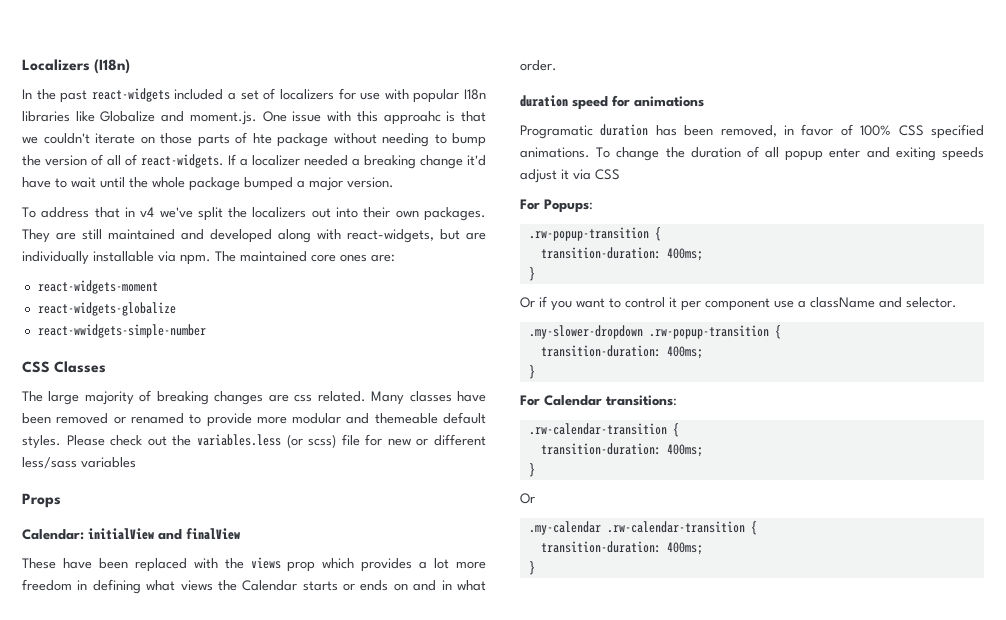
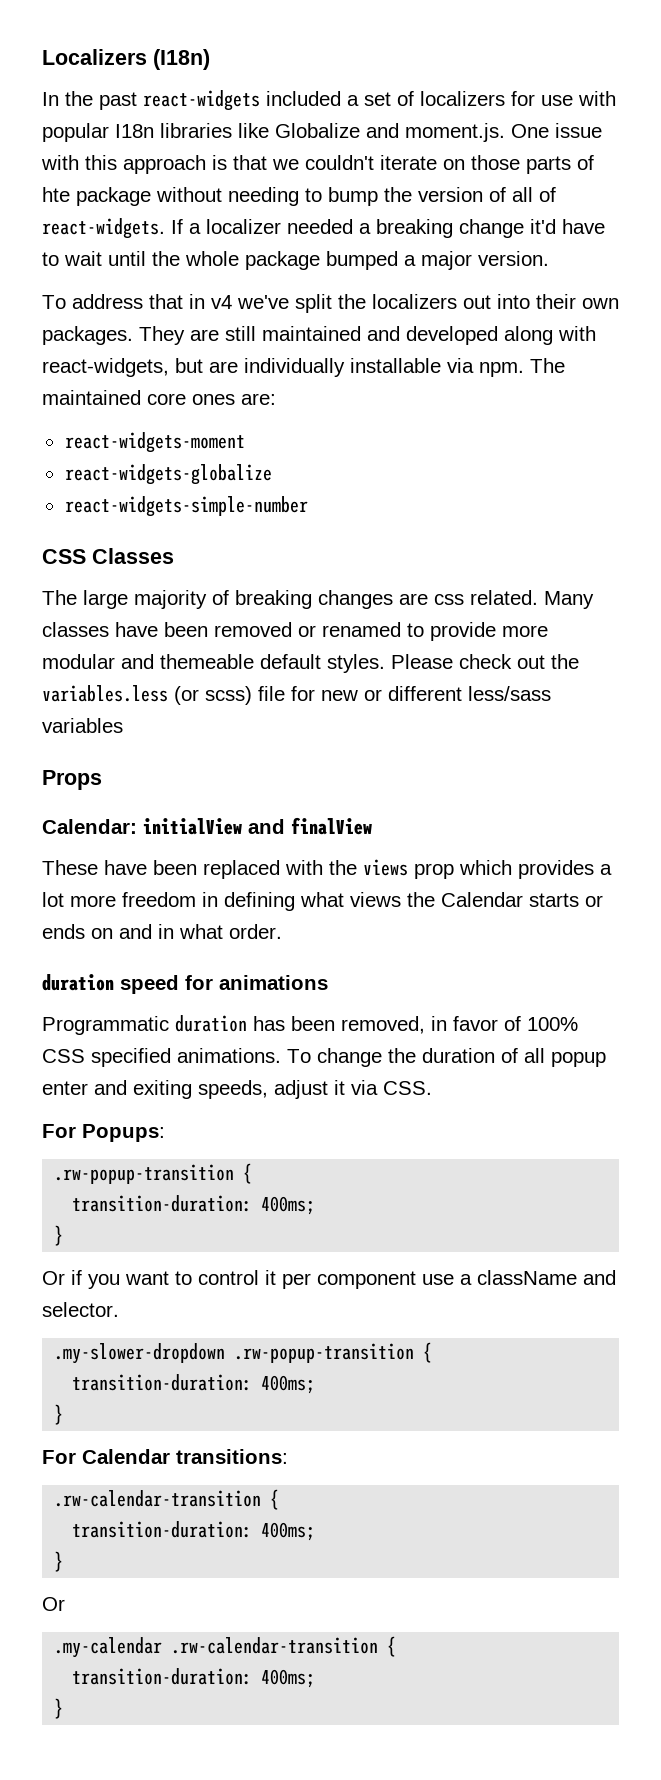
[383,111,441,125] approahc -> [123,155,206,174] approach
[37,324,206,338] react-wwidgets-simple-number -> [64,496,308,517] react-widgets-simple-number
[520,125,593,139] Programatic -> [42,1016,169,1035] Programmatic
[942,147,984,161] speeds -> [198,1080,268,1099] speeds,
[595,169,620,180] CSS -> [383,1081,432,1095] CSS.

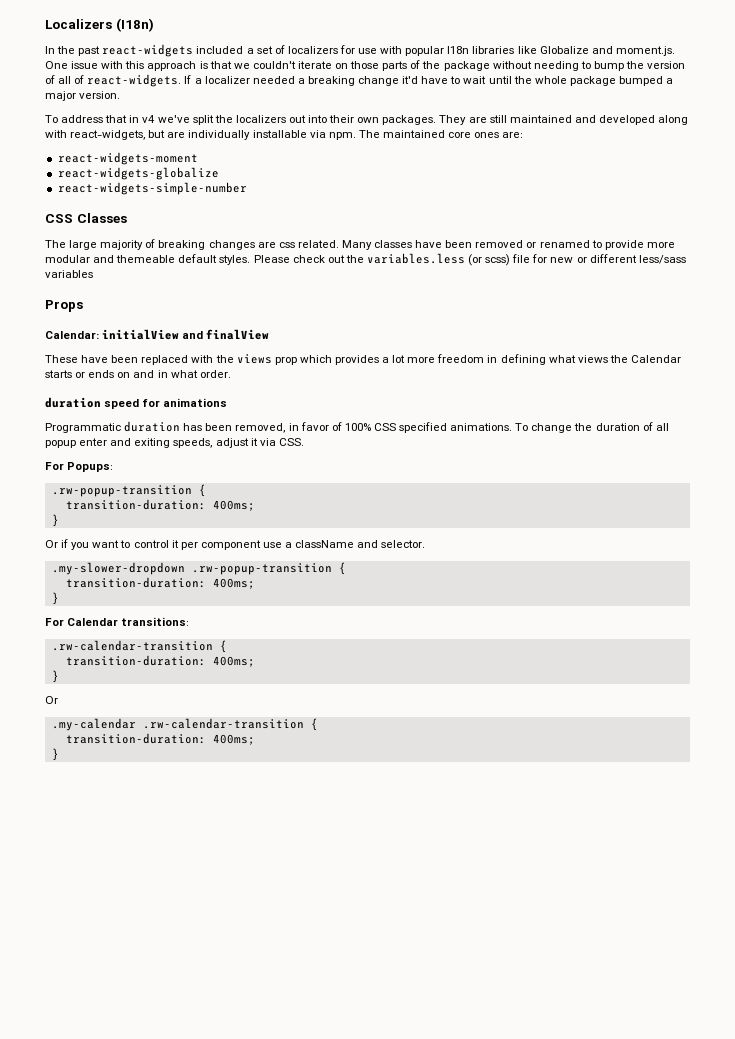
[42,187,70,202] hte -> [422,61,441,69] the

